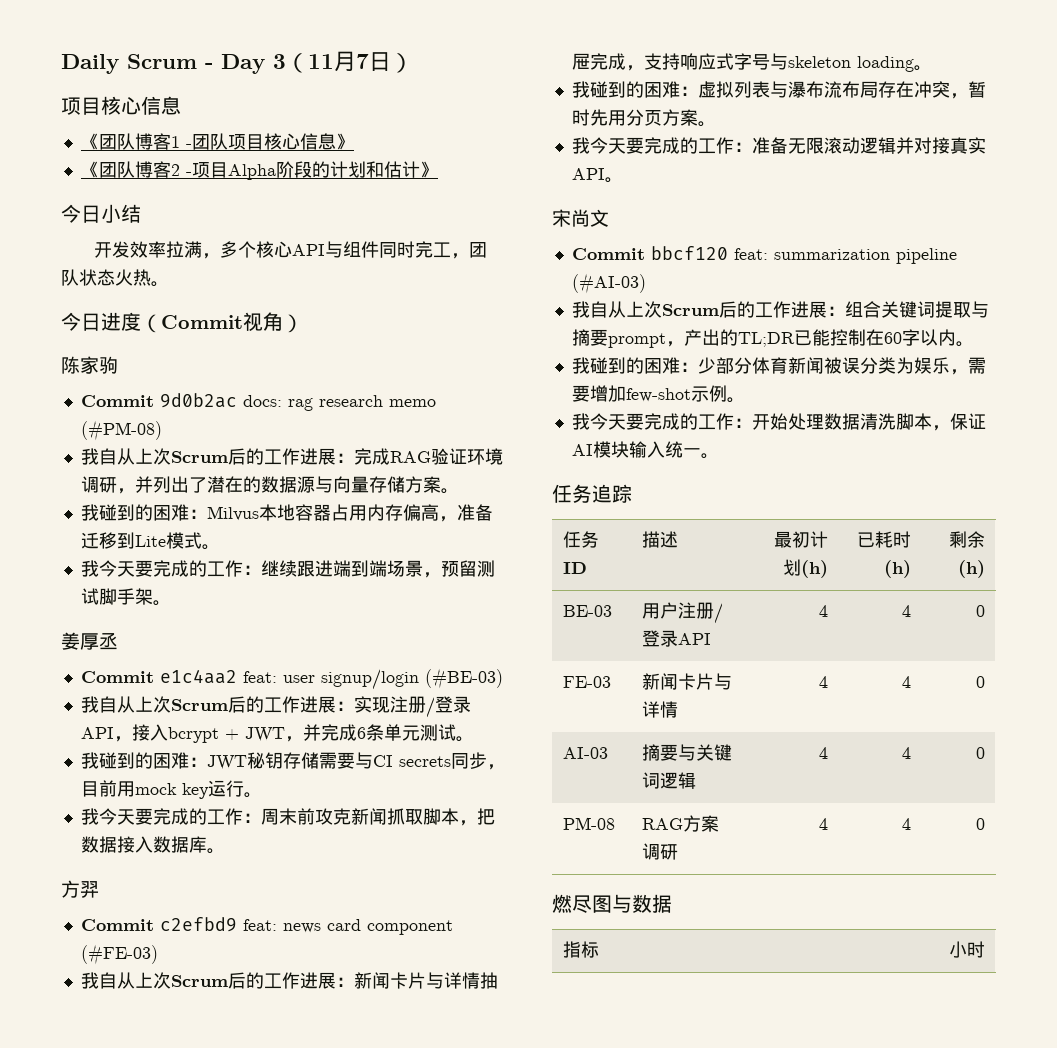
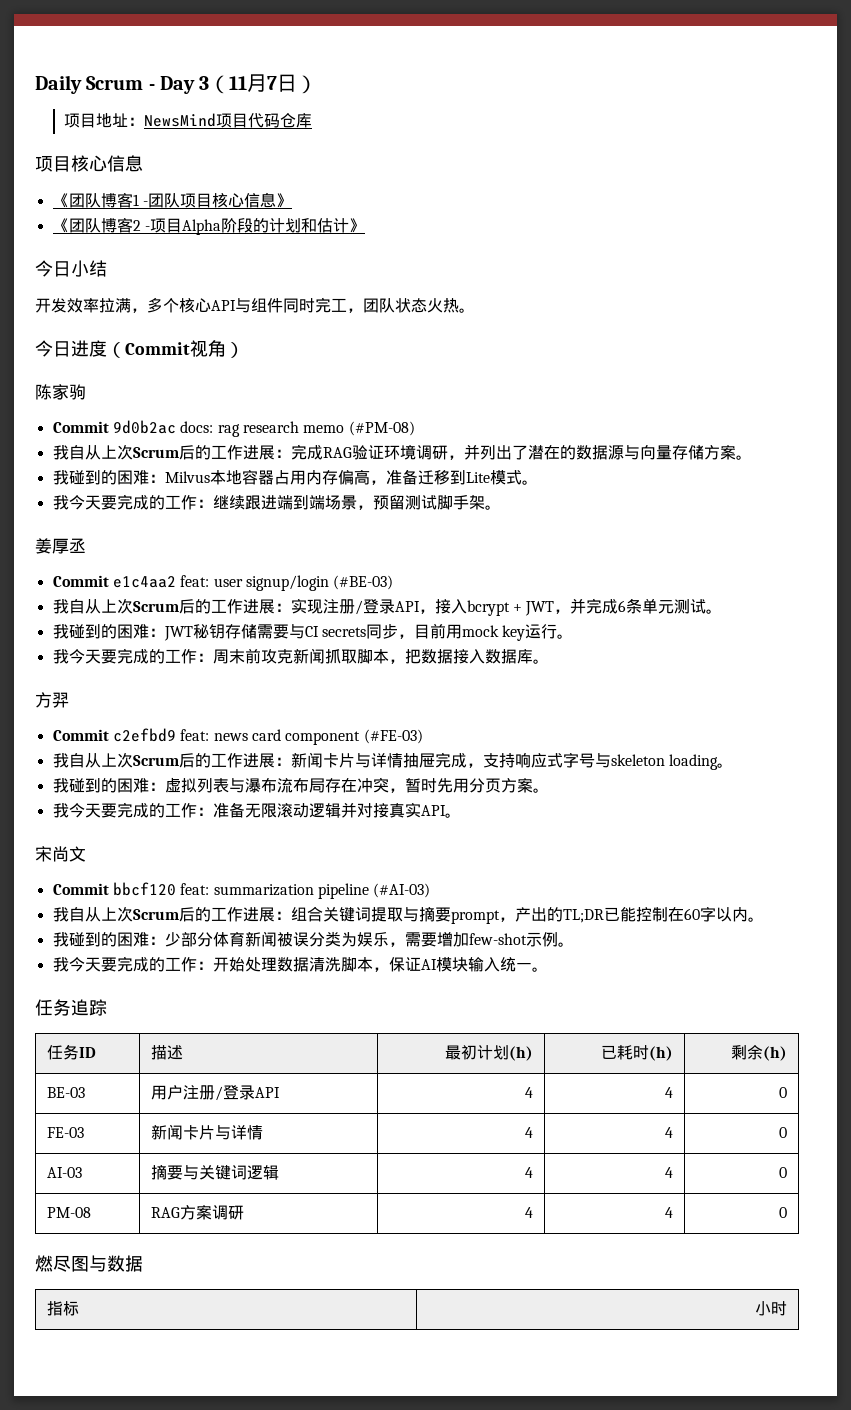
(413, 63) none -> [63,113,312,128] // 项目地址：NewsMind项目代码仓库

